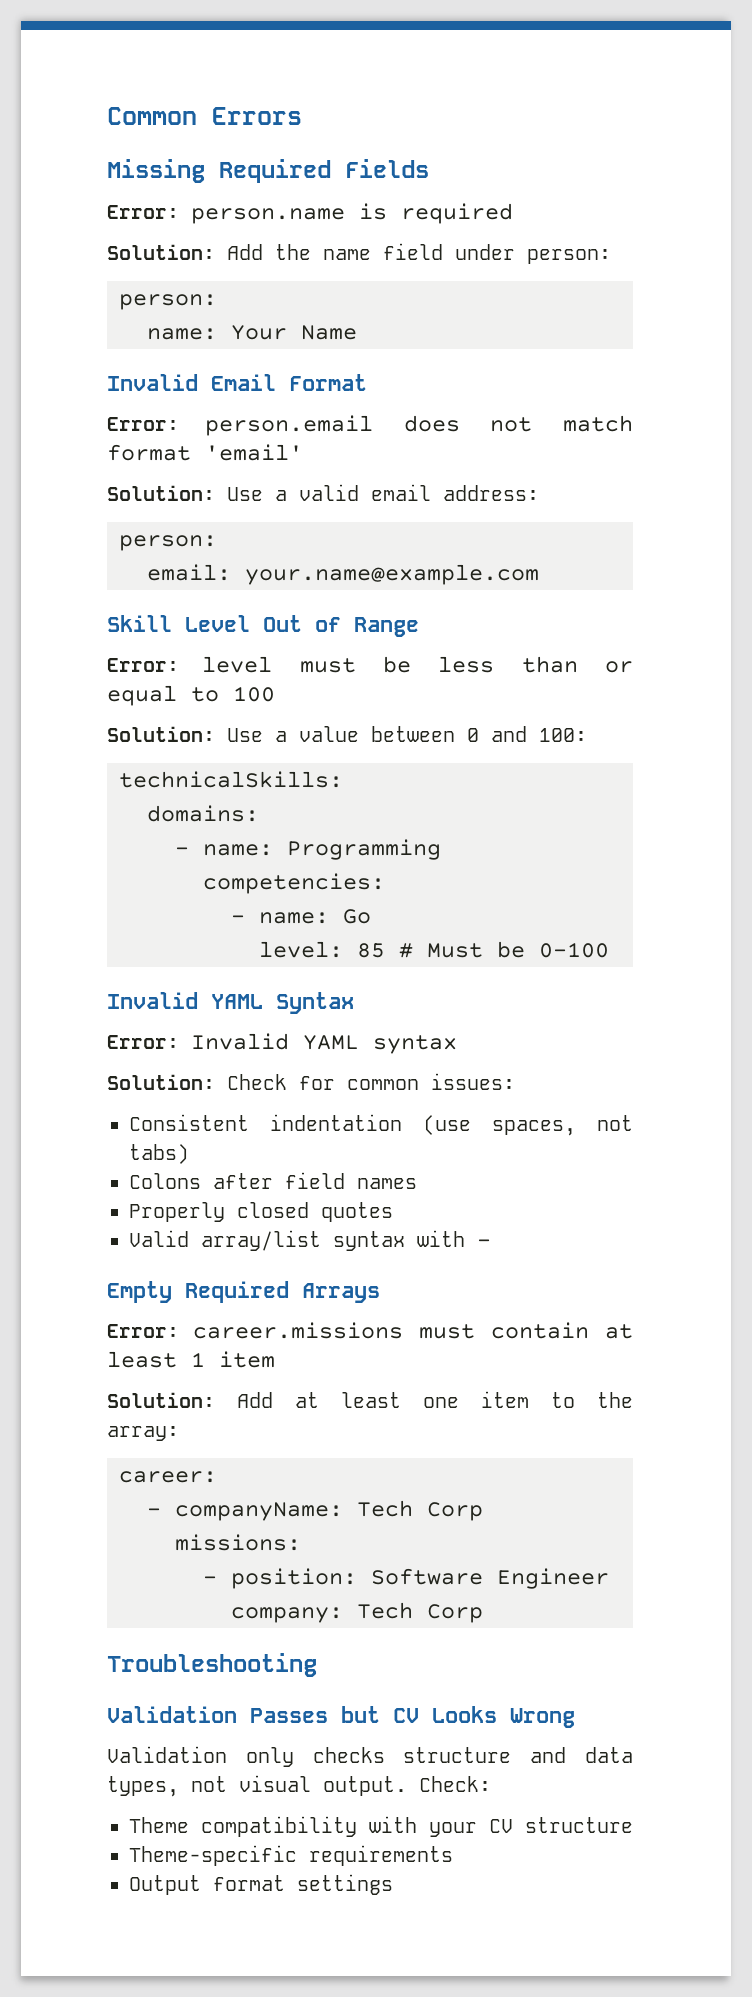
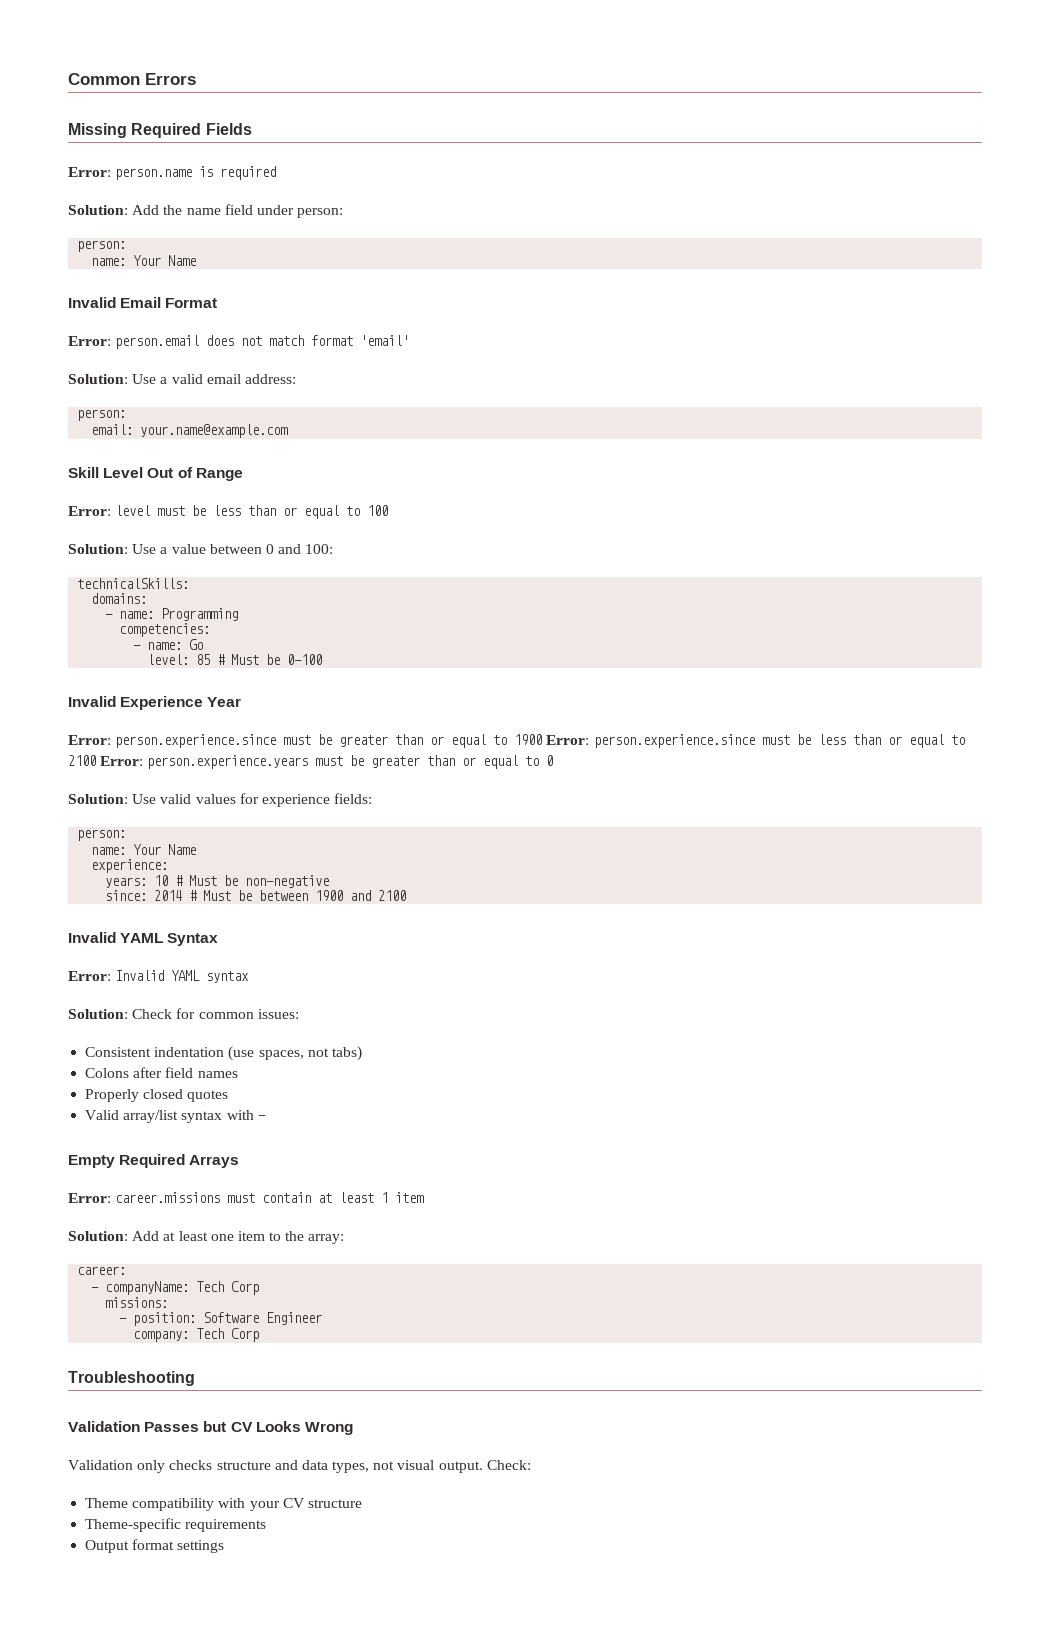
(609, 950) none -> [68,696,242,710] [68,734,965,748] [68,755,554,769] [68,793,373,807] [77,829,127,841] [91,844,197,855] [91,859,169,873] [105,875,330,888] [105,890,407,901] // Invalid Experience Year // Error: person.experience.since must be greater than or equal to 1900 Error: person.experience.since must be less than or equal to 2100 Error: person.experience.years must be greater than or equal to 0 // Solution: Use valid values for experience fields: // person: // name: Your Name // experience: // years: 10 # Must be non-negative // since: 2014 # Must be between 1900 and 2100

